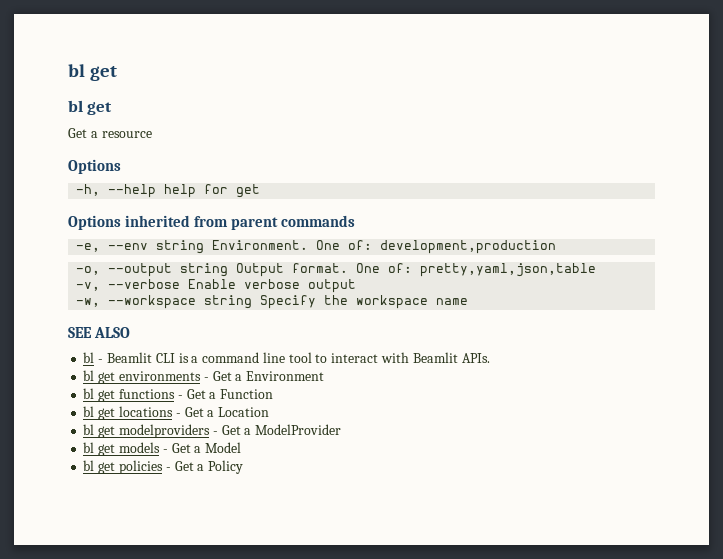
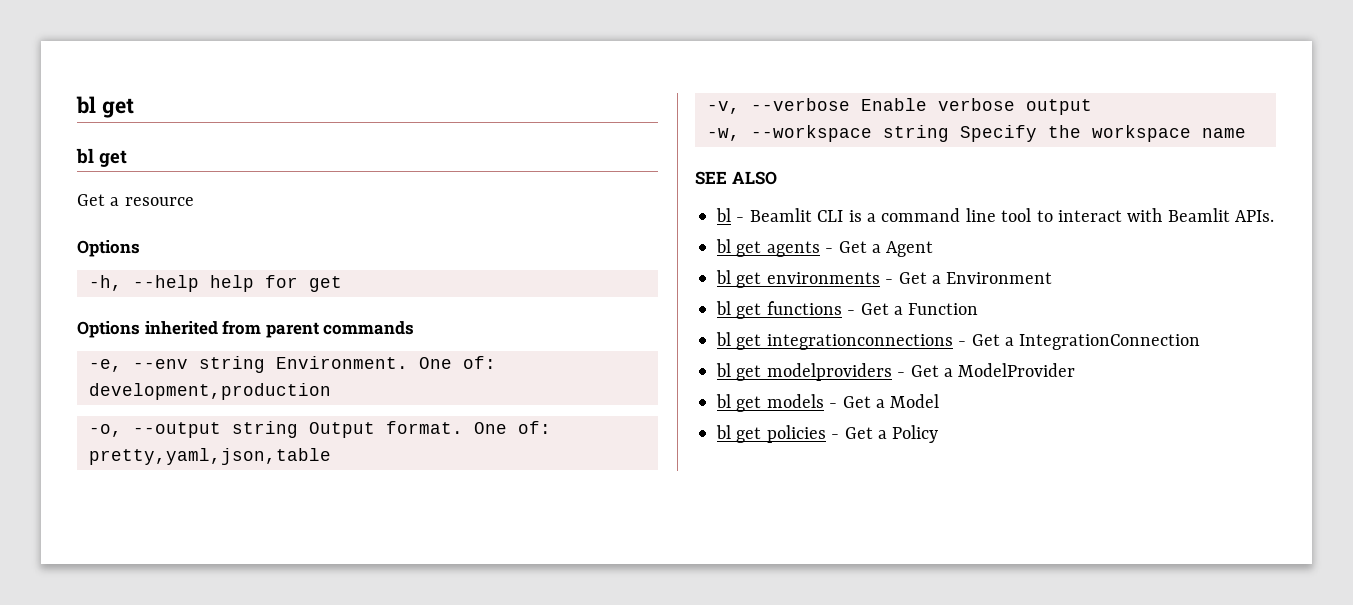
(490, 358) none -> [716,239,934,257] // bl get agents - Get a Agent
[118,406,270,417] locations - Get a Location -> [766,334,1201,350] integrationconnections - Get a IntegrationConnection

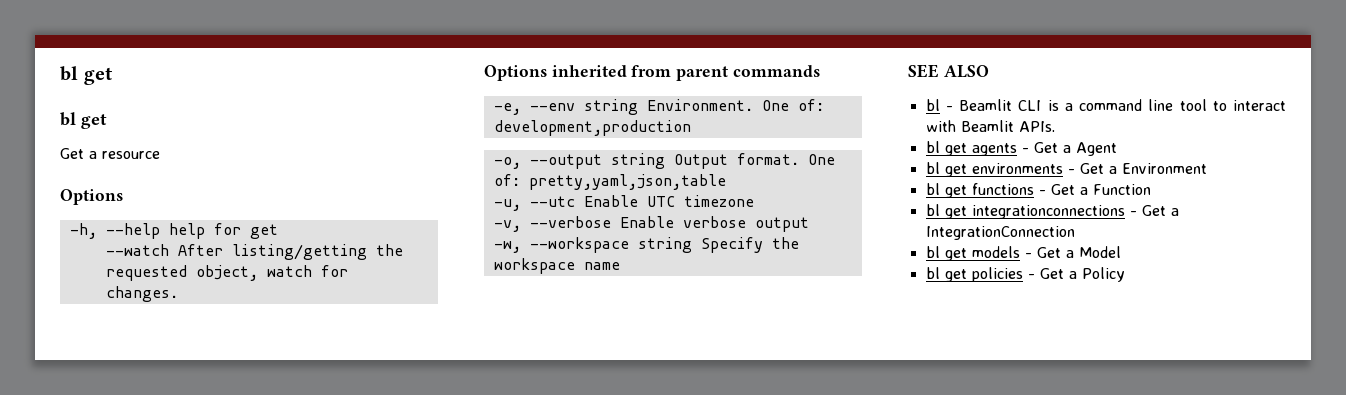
(342, 284) none -> [105,244,403,260] [105,265,348,281] [105,286,178,302] // --watch After listing/getting the requested object, watch for changes.
(331, 456) none -> [493,195,754,211] // -u, --utc Enable UTC timezone
[716,363,1076,381] // bl get modelproviders - Get a ModelProvider -> (1075, 233) none

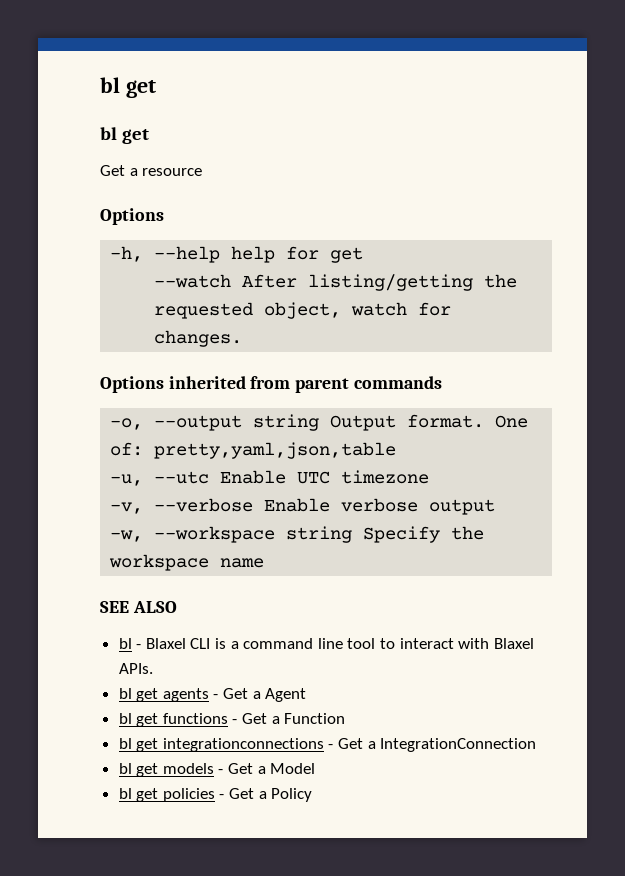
[493,99,824,115] [493,120,691,136] // -e, --env string Environment. One of: development,production -> (442, 382) none
[959,99,1013,111] Beamlit -> [145,638,186,649] Blaxel
[960,120,1014,132] Beamlit -> [493,638,534,649] Blaxel
[925,162,1207,177] // bl get environments - Get a Environment -> (307, 695) none

